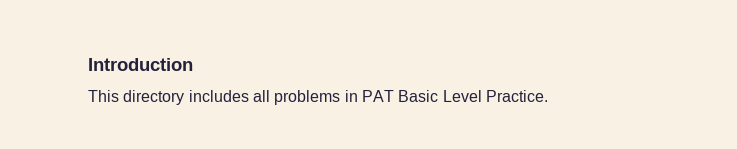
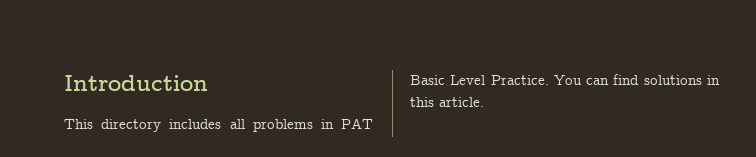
(548, 96) none -> [553,74,720,85] [410,97,484,107] You can find solutions in this article.

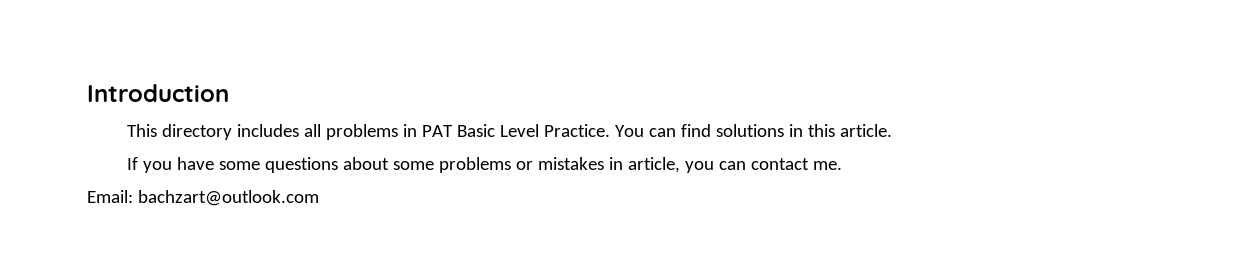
(484, 102) none -> [127,157,842,173] [87,190,319,206] // If you have some questions about some problems or mistakes in article, you can contact me. // Email: bachzart@outlook.com

